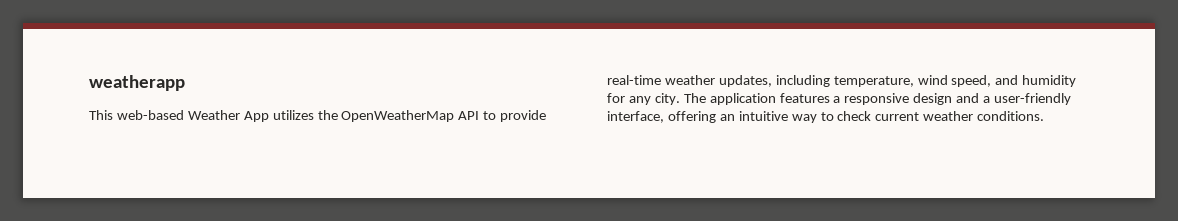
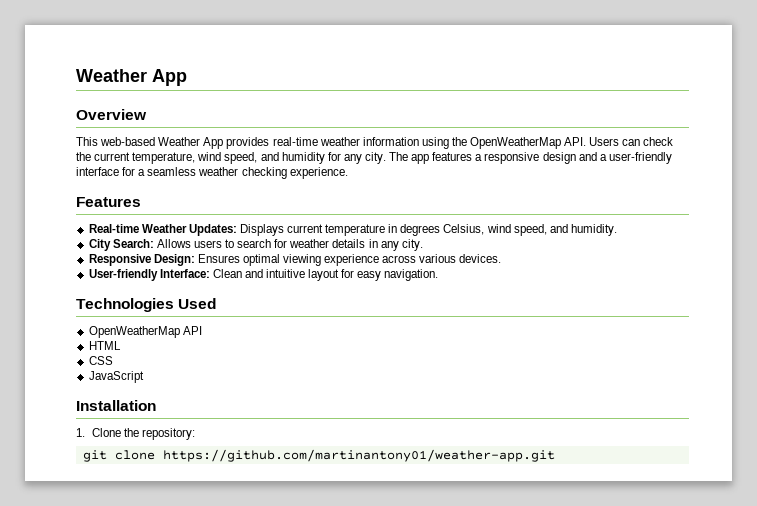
[89,75,185,91] weatherapp -> [76,69,187,86] [76,109,147,120] Weather App // Overview
[272,110,547,122] [607,75,830,87] utilizes the OpenWeatherMap API to provide real-time weather updates, including -> [226,137,674,149] [76,152,131,161] provides real-time weather information using the OpenWeatherMap API. Users can check the current
[709,93,776,105] application -> [411,154,430,164] app
[607,111,1045,123] interface, offering an intuitive way to check current weather conditions. -> [76,167,348,179] [76,197,141,207] [88,224,617,236] [88,239,423,251] [88,254,502,266] [88,269,439,281] [76,298,217,312] [88,326,202,338] [88,341,121,350] [88,356,113,365] [88,371,144,383] [76,400,156,411] [76,428,195,440] [82,449,555,462] interface for a seamless weather checking experience. // Features // Real-time Weather Updates: Displays current temperature in degrees Celsius, wind speed, and humidity. // City Search: Allows users to search for weather details in any city. // Responsive Design: Ensures optimal viewing experience across various devices. // User-friendly Interface: Clean and intuitive layout for easy navigation. // Technologies Used // OpenWeatherMap API // HTML // CSS // JavaScript // Installation // 1. Clone the repository: // git clone https://github.com/martinantony01/weather-app.git

